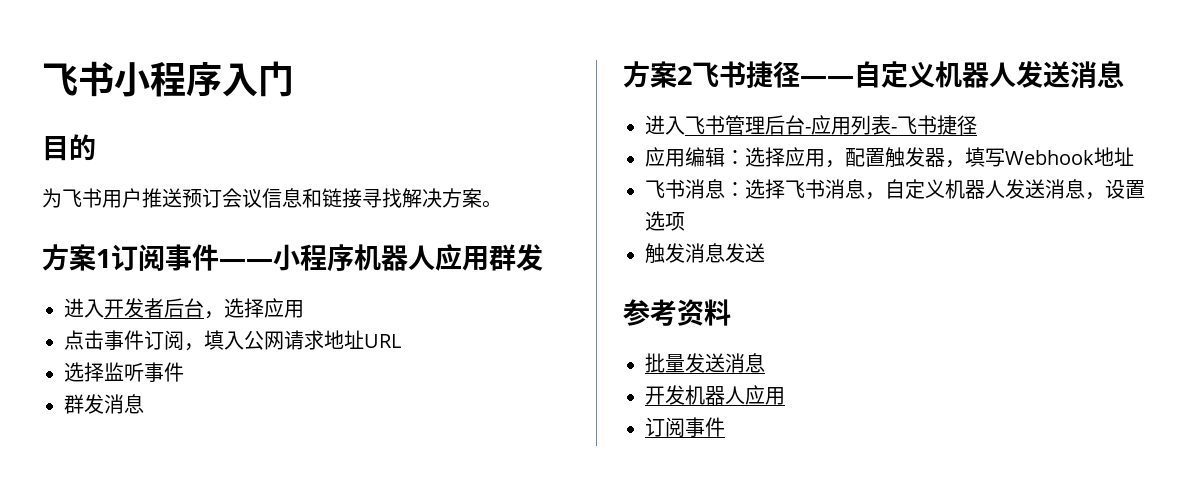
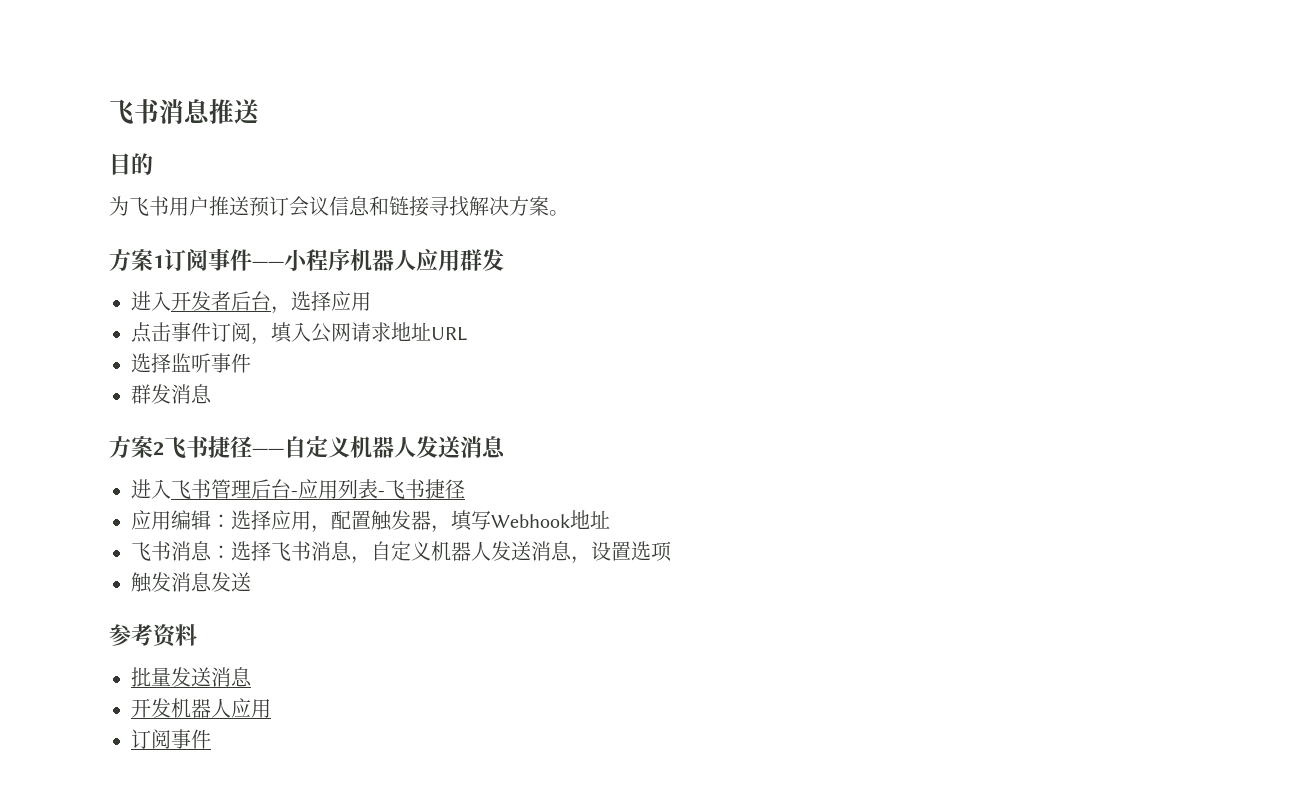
[42,61,294,97] 飞书小程序入门 -> [109,99,259,124] 飞书消息推送

